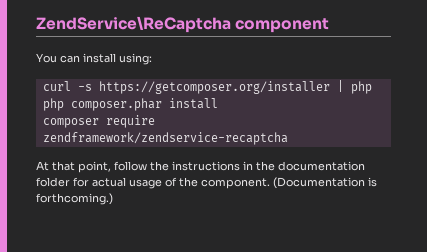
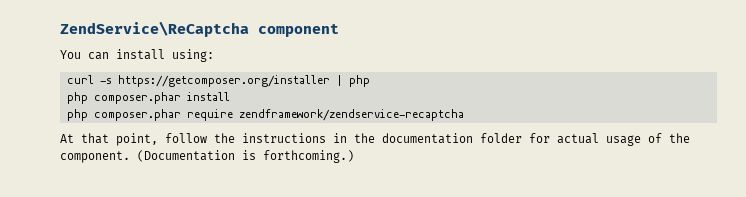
[42,118,99,128] composer -> [66,109,181,121] php composer.phar

